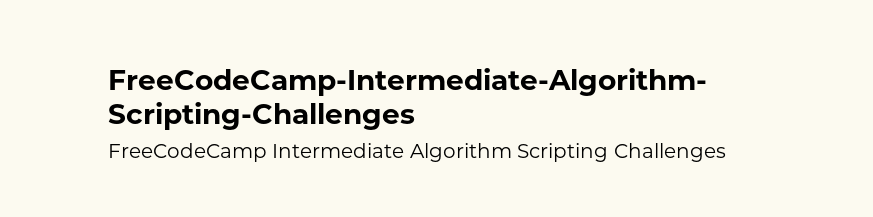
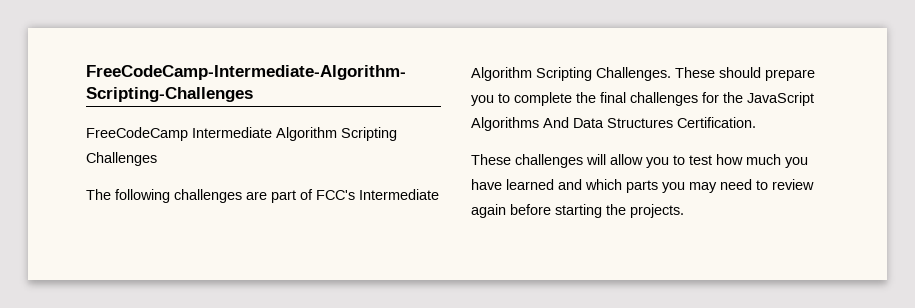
(726, 152) none -> [86,189,439,203] [471,67,815,81] [471,92,814,106] [471,117,756,131] [471,154,808,168] [471,179,814,193] [471,204,684,218] // The following challenges are part of FCC's Intermediate Algorithm Scripting Challenges. These should prepare you to complete the final challenges for the JavaScript Algorithms And Data Structures Certification. // These challenges will allow you to test how much you have learned and which parts you may need to review again before starting the projects.

